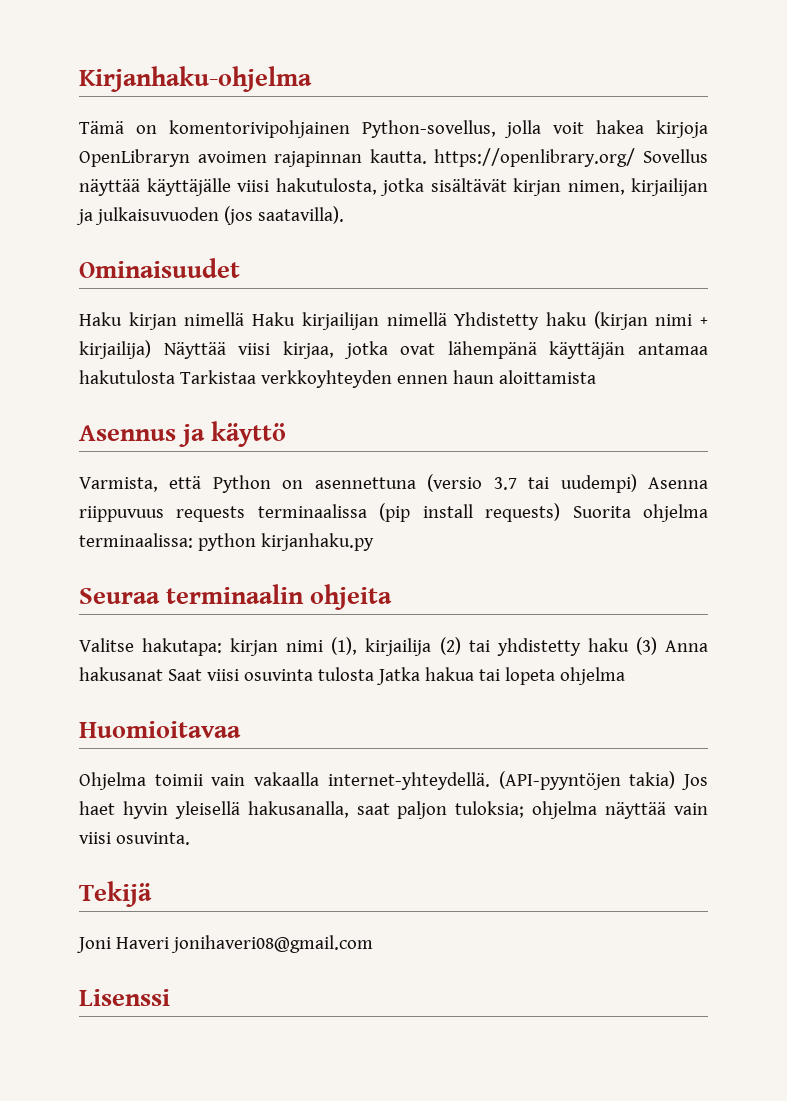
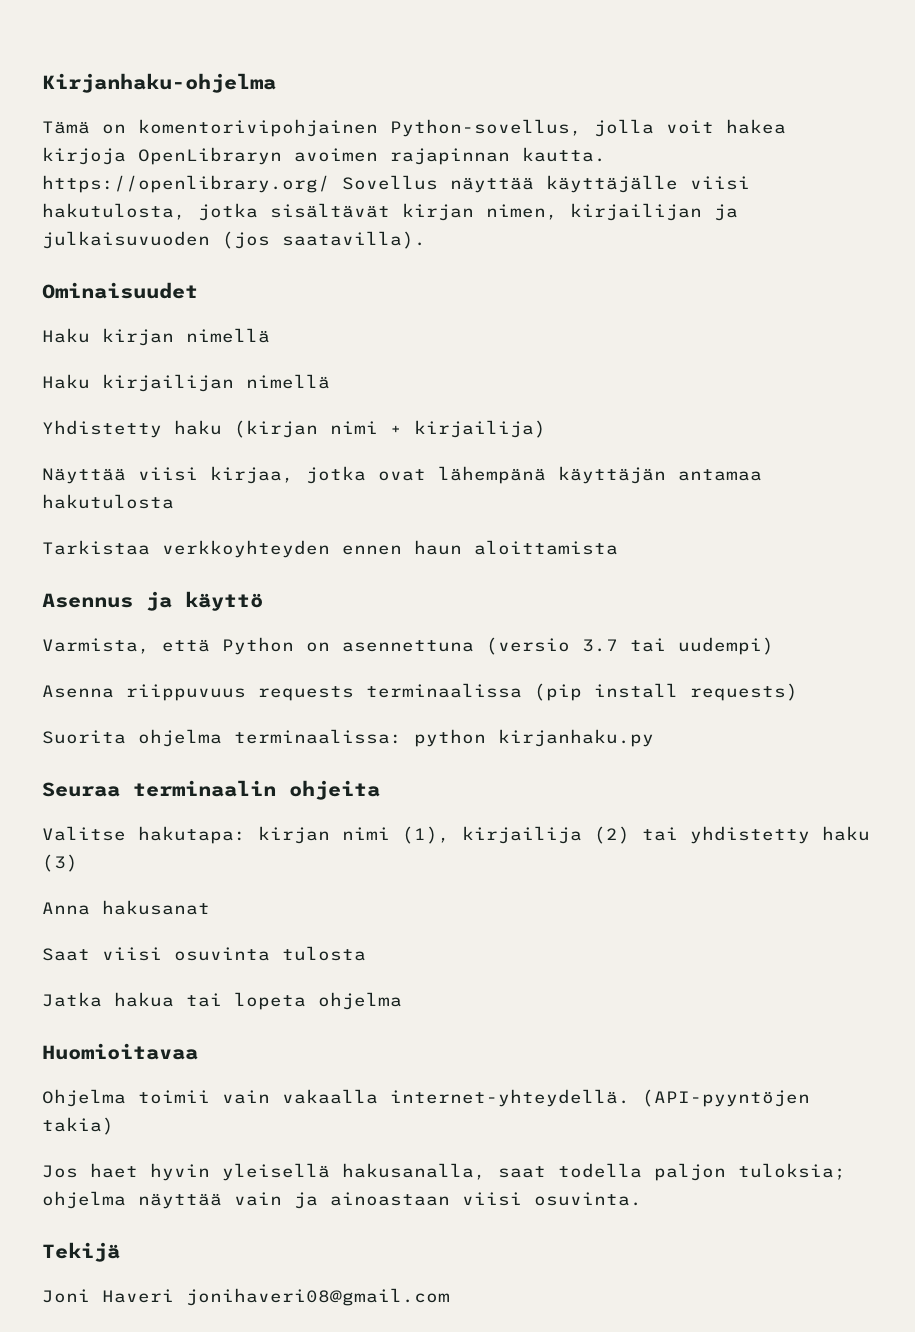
(245, 319) none -> (270, 335) //
(447, 319) none -> (330, 381) //
(151, 349) none -> (546, 429) //
(175, 377) none -> (174, 501) //
(637, 483) none -> (774, 646) //
(561, 512) none -> (798, 692) //
(657, 646) none -> (78, 863) //
(163, 674) none -> (210, 907) //
(374, 674) none -> (366, 953) //
(676, 780) none -> (114, 1126) //
(390, 809) none -> [558,1163,642,1178] todella
(708, 809) none -> [294,1192,450,1209] ja ainoastaan
[79,989,170,1006] // Lisenssi -> (450, 1297) none

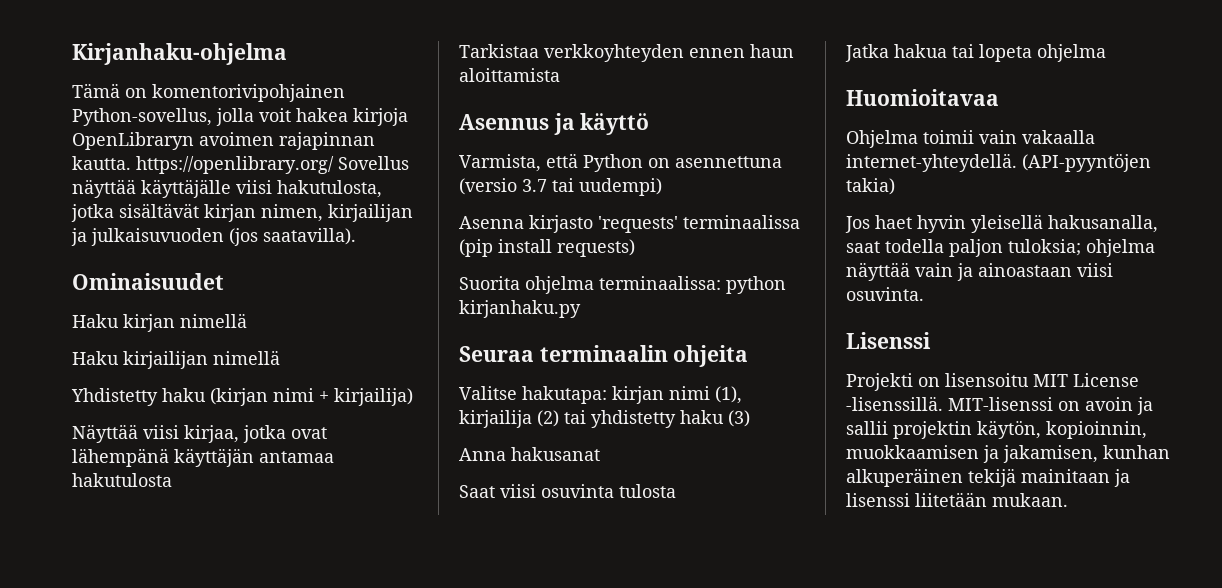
[126,684,354,701] riippuvuus requests -> [529,215,678,233] kirjasto 'requests'
[42,1242,120,1262] [42,1288,450,1306] Tekijä // Joni Haveri jonihaveri08@gmail.com -> [846,332,931,349] [846,373,1139,391] [846,396,1153,415] [846,420,1147,439] [846,445,1170,463] [846,468,1130,487] [846,492,1068,507] Lisenssi // Projekti on lisensoitu MIT License -lisenssillä. MIT-lisenssi on avoin ja sallii projektin käytön, kopioinnin, muokkaamisen ja jakamisen, kunhan alkuperäinen tekijä mainitaan ja lisenssi liitetään mukaan.

